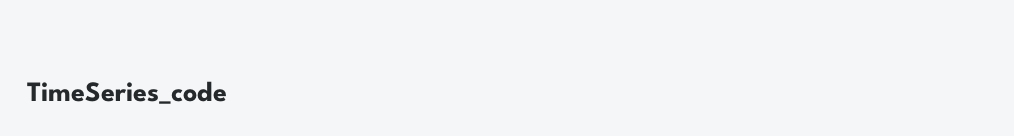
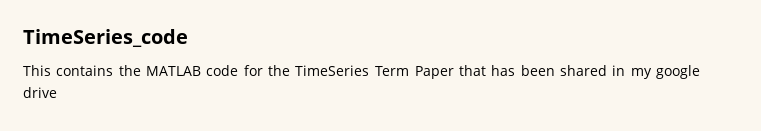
(227, 92) none -> [23,65,700,79] [23,87,57,98] // This contains the MATLAB code for the TimeSeries Term Paper that has been shared in my google drive

